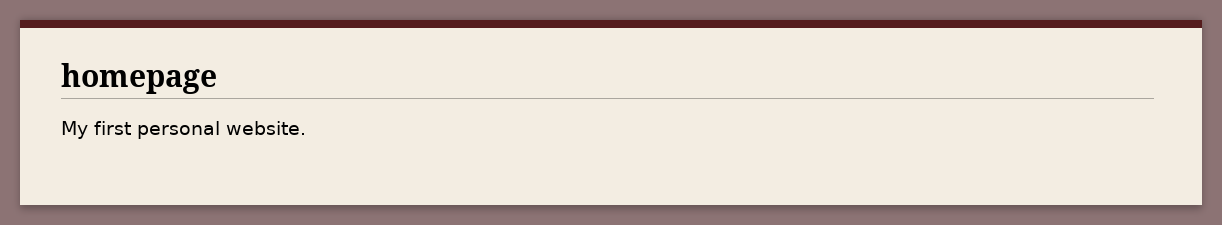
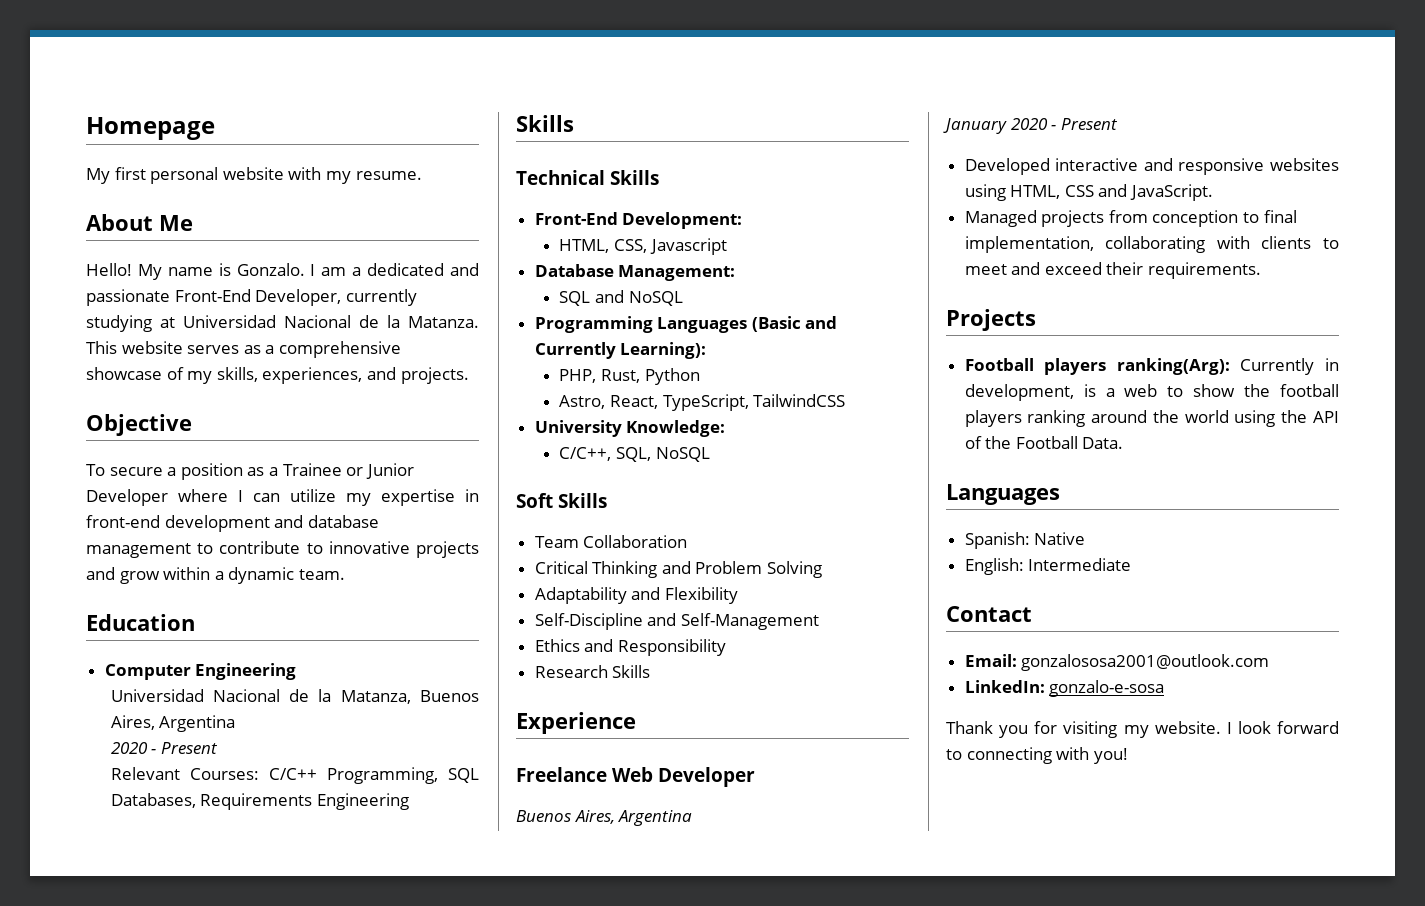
[61,63,217,94] homepage -> [86,117,215,140] Homepage
[226,121,306,135] website. -> [222,167,422,184] [86,214,193,231] [86,263,480,280] [86,289,417,306] [86,315,479,332] [86,341,401,358] [86,367,469,384] [86,414,192,436] [86,463,414,480] [86,489,479,506] [86,515,379,532] [86,541,479,558] [86,567,345,584] [86,614,195,631] [104,663,297,680] [110,689,479,704] [110,715,236,732] [110,742,218,754] [110,767,479,784] [110,793,409,810] [516,115,574,132] [516,170,660,185] [534,212,743,229] [559,238,727,255] [534,264,736,281] [559,290,683,306] [534,316,838,333] [534,342,707,359] [559,368,700,385] [559,394,846,411] [534,420,726,437] [559,447,710,462] [516,493,608,508] [534,535,688,548] [534,561,823,578] [534,587,738,604] [534,613,819,630] [534,639,726,656] [534,665,651,678] [516,712,636,734] [516,767,756,787] [516,810,693,826] [943,118,1118,134] [964,158,1339,175] [964,184,1214,201] [964,210,1297,227] [964,236,1339,253] [964,262,1262,279] [946,309,1036,331] [964,358,1339,375] [964,384,1339,401] [964,410,1339,427] [964,436,1124,449] [946,484,1060,505] [964,532,1086,549] [964,558,1132,575] [946,606,1032,622] [964,654,1270,671] [964,680,1165,697] [946,721,1339,738] [946,747,1128,764] website with my resume. // About Me // Hello! My name is Gonzalo. I am a dedicated and passionate Front-End Developer, currently studying at Universidad Nacional de la Matanza. This website serves as a comprehensive showcase of my skills, experiences, and projects. // Objective // To secure a position as a Trainee or Junior Developer where I can utilize my expertise in front-end development and database management to contribute to innovative projects and grow within a dynamic team. // Education // Computer Engineering // Universidad Nacional de la Matanza, Buenos Aires, Argentina // 2020 - Present // Relevant Courses: C/C++ Programming, SQL Databases, Requirements Engineering // Skills // Technical Skills // Front-End Development: // HTML, CSS, Javascript // Database Management: // SQL and NoSQL // Programming Languages (Basic and Currently Learning): // PHP, Rust, Python // Astro, React, TypeScript, TailwindCSS // University Knowledge: // C/C++, SQL, NoSQL // Soft Skills // Team Collaboration // Critical Thinking and Problem Solving // Adaptability and Flexibility // Self-Discipline and Self-Management // Ethics and Responsibility // Research Skills // Experience // Freelance Web Developer // Buenos Aires, Argentina // January 2020 - Present // Developed interactive and responsive websites using HTML, CSS and JavaScript. // Managed projects from conception to final implementation, collaborating with clients to meet and exceed their requirements. // Projects // Football players ranking(Arg): Currently in development, is a web to show the football players ranking around the world using the API of the Football Data. // Languages // Spanish: Native // English: Intermediate // Contact // Email: gonzalososa2001@outlook.com // LinkedIn: gonzalo-e-sosa // Thank you for visiting my website. I look forward to connecting with you!

